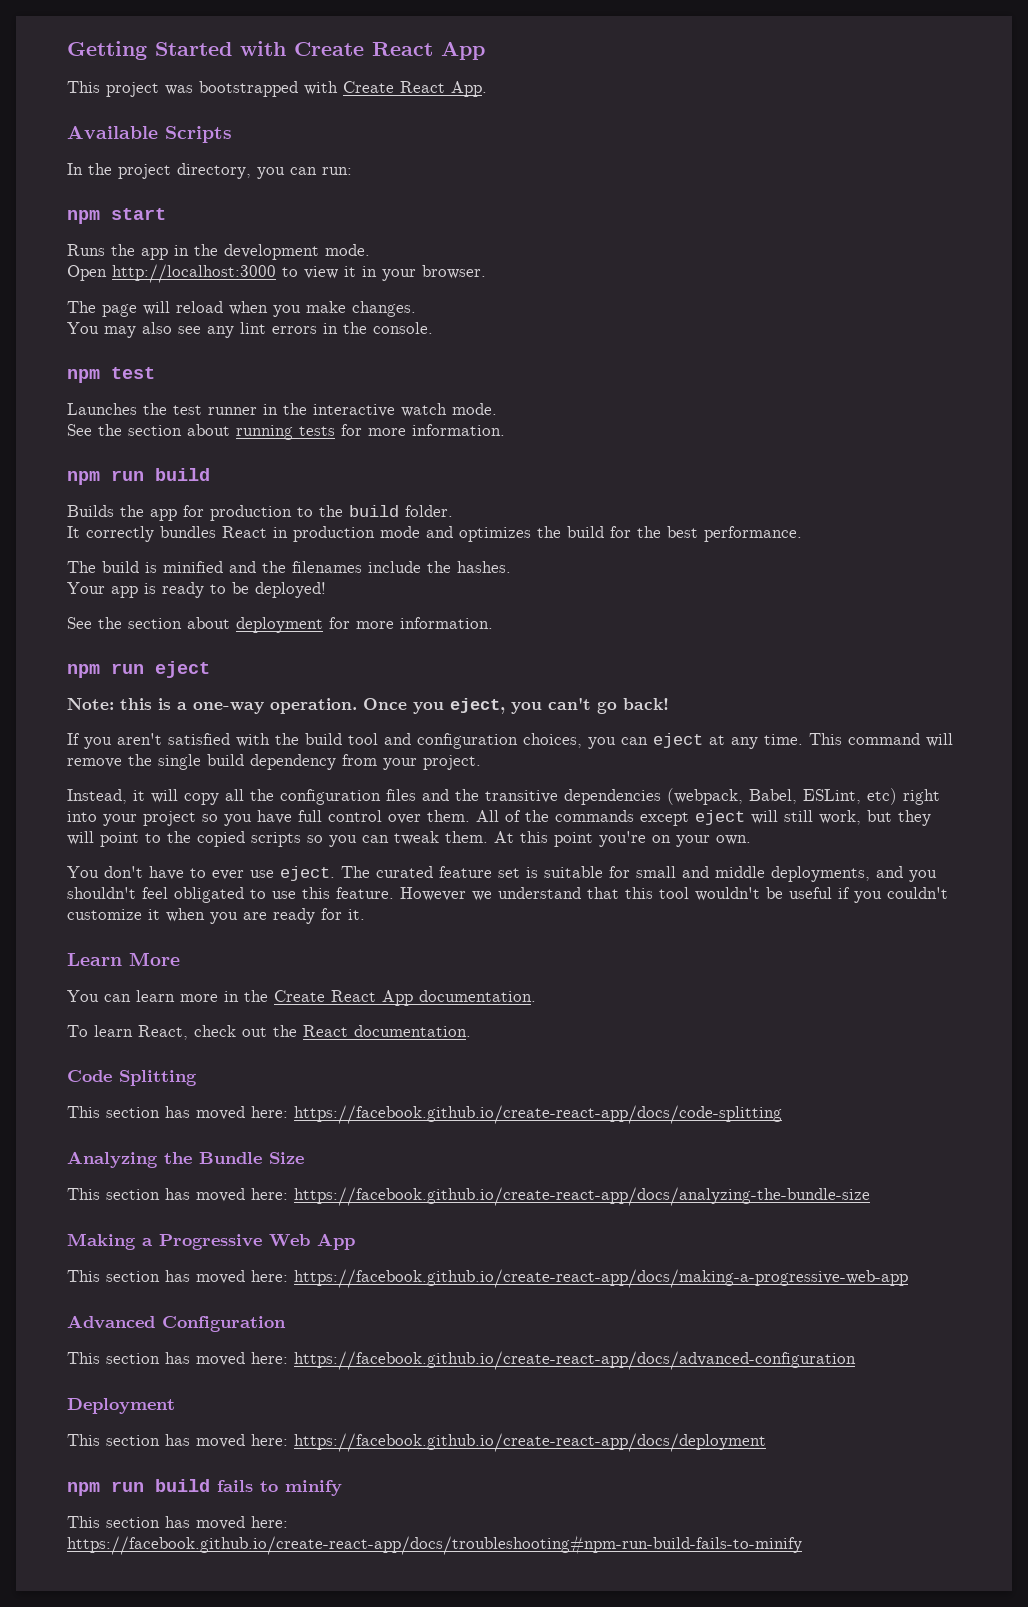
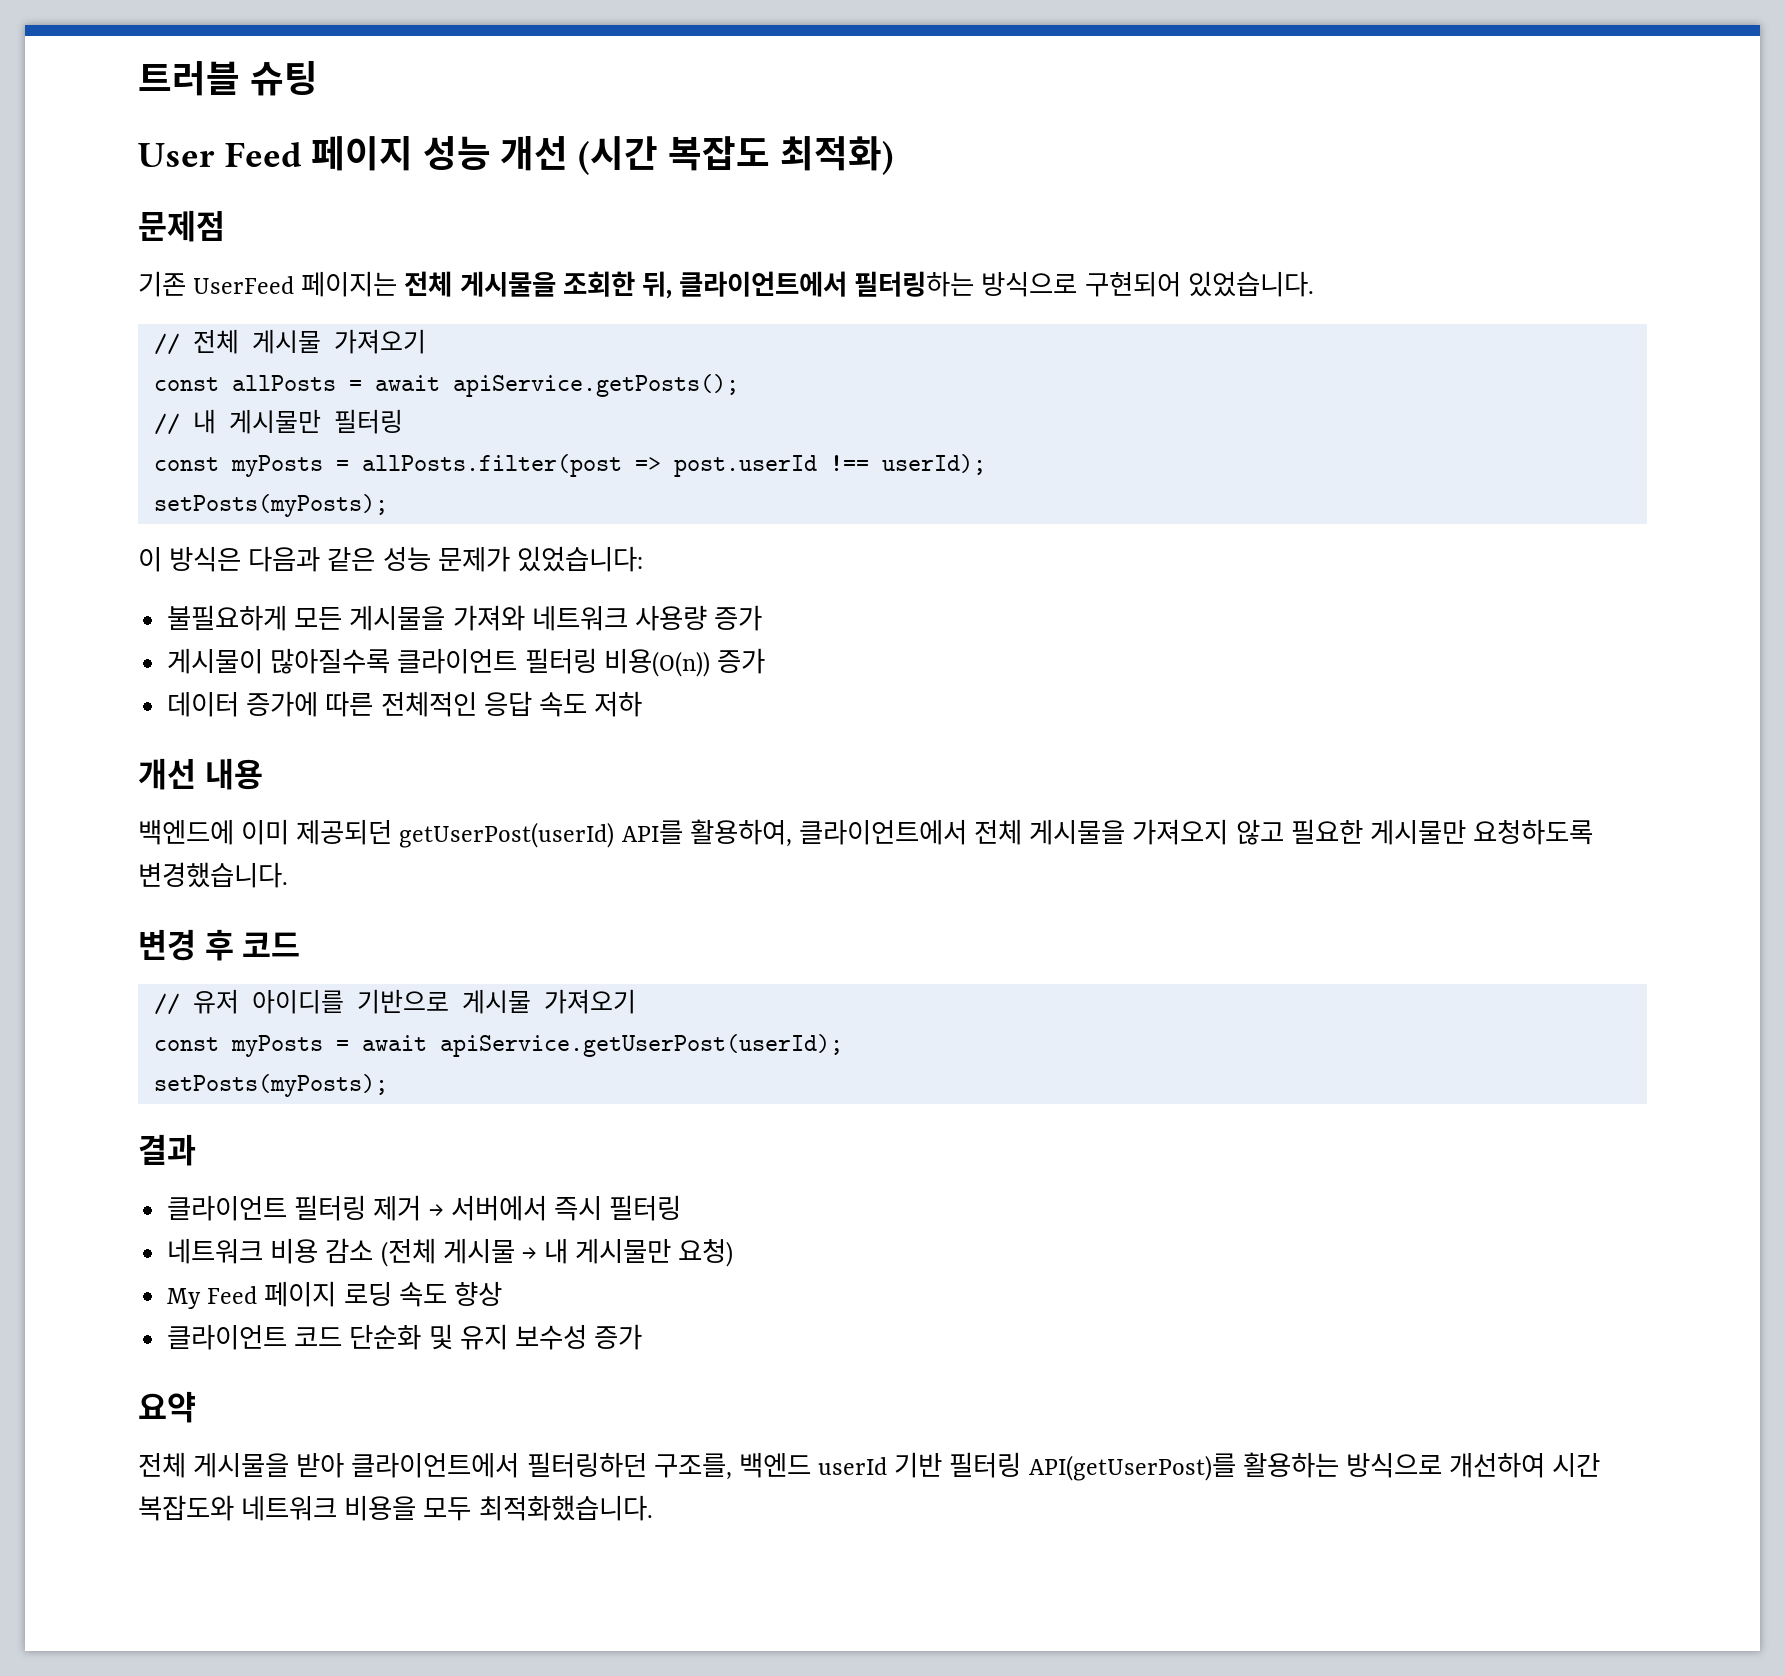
[67,41,485,60] [67,81,487,97] [67,126,232,143] [67,163,352,179] [67,208,166,224] [67,244,370,260] [67,264,486,283] [67,301,416,317] [67,322,433,338] [67,367,155,383] [67,403,497,417] [67,424,505,440] [67,468,210,485] [67,505,453,521] [67,526,802,542] [67,561,511,573] [67,582,326,598] [67,617,493,633] [67,661,210,678] [67,697,669,714] [67,733,953,749] [67,754,481,770] [67,788,940,805] [67,810,931,826] [67,831,751,847] [67,866,937,882] [67,887,948,903] [67,908,365,924] [67,952,180,966] [67,990,536,1006] [67,1025,471,1040] [67,1070,197,1086] [67,1105,782,1124] [67,1151,304,1168] [67,1187,870,1206] [67,1233,355,1250] [67,1269,908,1288] [67,1315,286,1332] [67,1351,856,1370] [67,1398,175,1414] [67,1433,766,1452] [67,1479,342,1496] [67,1516,288,1530] [67,1535,802,1555] Getting Started with Create React App // This project was bootstrapped with Create React App. // Available Scripts // In the project directory, you can run: // npm start // Runs the app in the development mode. // Open http://localhost:3000 to view it in your browser. // The page will reload when you make changes. // You may also see any lint errors in the console. // npm test // Launches the test runner in the interactive watch mode. // See the section about running tests for more information. // npm run build // Builds the app for production to the build folder. // It correctly bundles React in production mode and optimizes the build for the best performance. // The build is minified and the filenames include the hashes. // Your app is ready to be deployed! // See the section about deployment for more information. // npm run eject // Note: this is a one-way operation. Once you eject, you can't go back! // If you aren't satisfied with the build tool and configuration choices, you can eject at any time. This command will remove the single build dependency from your project. // Instead, it will copy all the configuration files and the transitive dependencies (webpack, Babel, ESLint, etc) right into your project so you have full control over them. All of the commands except eject will still work, but they will point to the copied scripts so you can tweak them. At this point you're on your own. // You don't have to ever use eject. The curated feature set is suitable for small and middle deployments, and you shouldn't feel obligated to use this feature. However we understand that this tool wouldn't be useful if you couldn't customize it when you are ready for it. // Learn More // You can learn more in the Create React App documentation. // To learn React, check out the React documentation. // Code Splitting // This section has moved here: https://facebook.github.io/create-react-app/docs/code-splitting // Analyzing the Bundle Size // This section has moved here: https://facebook.github.io/create-react-app/docs/analyzing-the-bundle-size // Making a Progressive Web App // This section has moved here: https://facebook.github.io/create-react-app/docs/making-a-progressive-web-app // Advanced Configuration // This section has moved here: https://facebook.github.io/create-react-app/docs/advanced-configuration // Deployment // This section has moved here: https://facebook.github.io/create-react-app/docs/deployment // npm run build fails to minify // This section has moved here: https://facebook.github.io/create-react-app/docs/troubleshooting#npm-run-build-fails-to-minify -> [138,60,318,96] [138,135,894,175] [138,210,225,242] [138,271,1314,299] [153,329,426,355] [153,374,739,397] [153,409,403,435] [153,454,986,477] [153,494,388,517] [138,546,643,572] [167,605,763,631] [167,648,765,677] [167,691,643,717] [138,758,263,790] [138,819,1594,848] [138,862,288,888] [138,929,301,961] [153,989,636,1015] [153,1034,843,1057] [153,1074,388,1097] [138,1134,196,1166] [167,1195,682,1221] [167,1238,734,1267] [167,1281,502,1309] [167,1324,643,1350] [138,1391,196,1423] [138,1452,1601,1481] [138,1495,653,1521] 트러블 슈팅 // User Feed 페이지 성능 개선 (시간 복잡도 최적화) // 문제점 // 기존 UserFeed 페이지는 전체 게시물을 조회한 뒤, 클라이언트에서 필터링하는 방식으로 구현되어 있었습니다. // // 전체 게시물 가져오기 // const allPosts = await apiService.getPosts(); // // 내 게시물만 필터링 // const myPosts = allPosts.filter(post => post.userId !== userId); // setPosts(myPosts); // 이 방식은 다음과 같은 성능 문제가 있었습니다: // 불필요하게 모든 게시물을 가져와 네트워크 사용량 증가 // 게시물이 많아질수록 클라이언트 필터링 비용(O(n)) 증가 // 데이터 증가에 따른 전체적인 응답 속도 저하 // 개선 내용 // 백엔드에 이미 제공되던 getUserPost(userId) API를 활용하여, 클라이언트에서 전체 게시물을 가져오지 않고 필요한 게시물만 요청하도록 변경했습니다. // 변경 후 코드 // // 유저 아이디를 기반으로 게시물 가져오기 // const myPosts = await apiService.getUserPost(userId); // setPosts(myPosts); // 결과 // 클라이언트 필터링 제거 → 서버에서 즉시 필터링 // 네트워크 비용 감소 (전체 게시물 → 내 게시물만 요청) // My Feed 페이지 로딩 속도 향상 // 클라이언트 코드 단순화 및 유지 보수성 증가 // 요약 // 전체 게시물을 받아 클라이언트에서 필터링하던 구조를, 백엔드 userId 기반 필터링 API(getUserPost)를 활용하는 방식으로 개선하여 시간 복잡도와 네트워크 비용을 모두 최적화했습니다.

